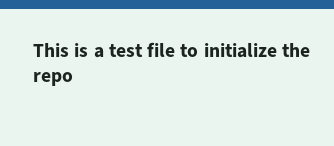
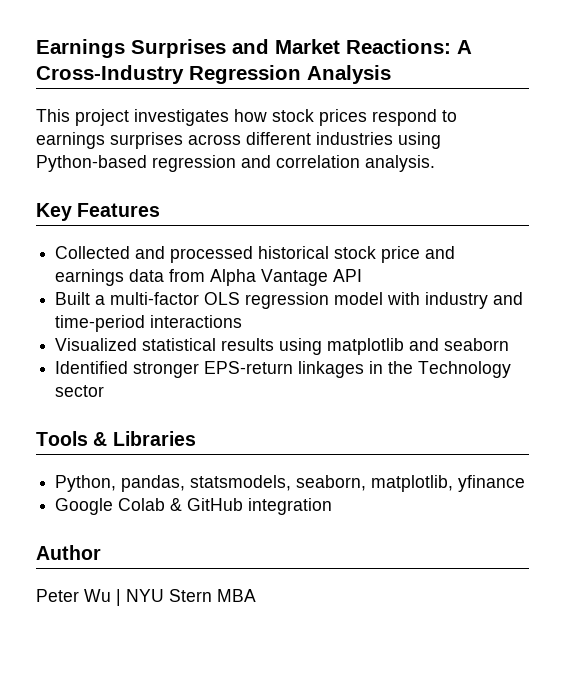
[33,42,310,58] [33,72,73,86] This is a test file to initialize the repo -> [36,39,472,58] [36,65,391,84] [36,109,457,126] [36,132,441,149] [36,155,435,172] [36,203,161,221] [55,246,456,263] [55,269,363,286] [55,292,524,309] [55,315,243,332] [55,338,510,355] [55,361,512,378] [55,385,105,397] [36,431,196,446] [55,475,526,492] [55,498,333,515] [36,545,101,560] [36,589,256,606] Earnings Surprises and Market Reactions: A Cross-Industry Regression Analysis // This project investigates how stock prices respond to earnings surprises across different industries using Python-based regression and correlation analysis. // Key Features // Collected and processed historical stock price and earnings data from Alpha Vantage API // Built a multi-factor OLS regression model with industry and time-period interactions // Visualized statistical results using matplotlib and seaborn // Identified stronger EPS-return linkages in the Technology sector // Tools & Libraries // Python, pandas, statsmodels, seaborn, matplotlib, yfinance // Google Colab & GitHub integration // Author // Peter Wu | NYU Stern MBA

